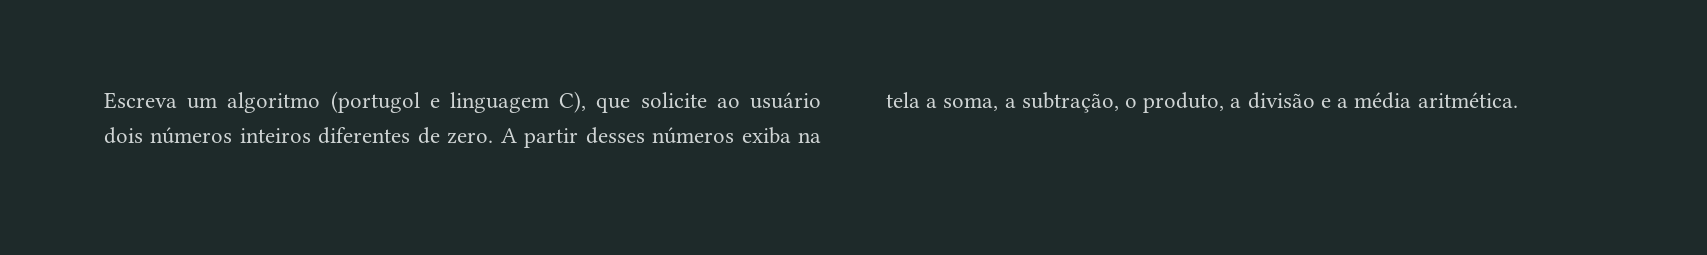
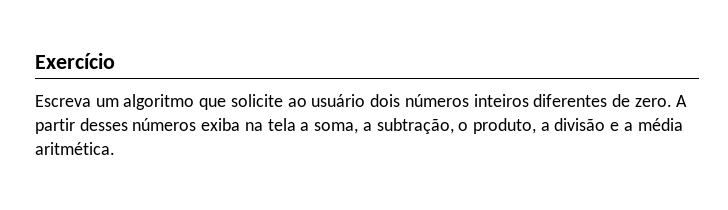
(104, 100) none -> [35,53,115,69] Exercício //
[330,91,587,113] (portugol e linguagem C), -> (195, 102) none

